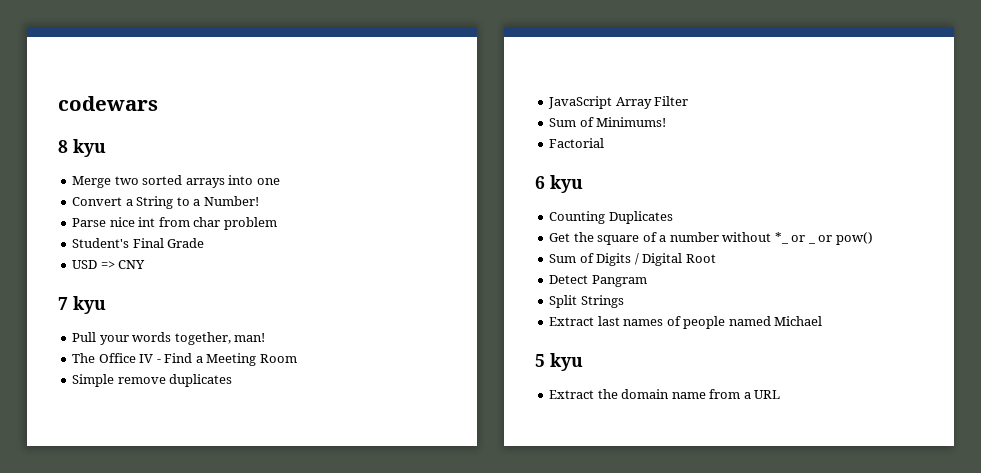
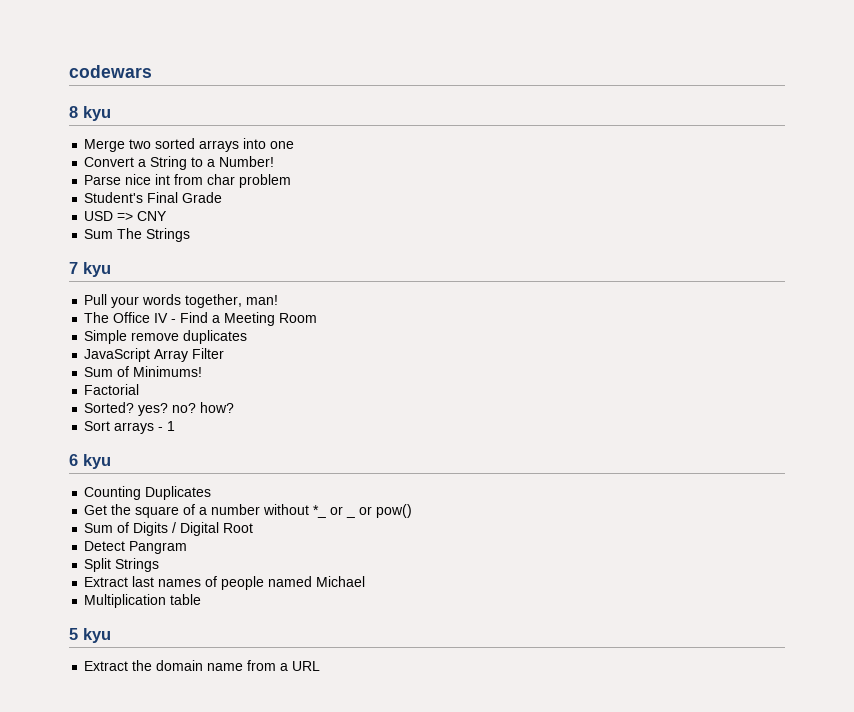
(146, 264) none -> [84,228,191,242] // Sum The Strings
(605, 143) none -> [84,402,235,416] [84,421,176,434] // Sorted? yes? no? how? // Sort arrays - 1
(823, 321) none -> [84,594,202,608] // Multiplication table

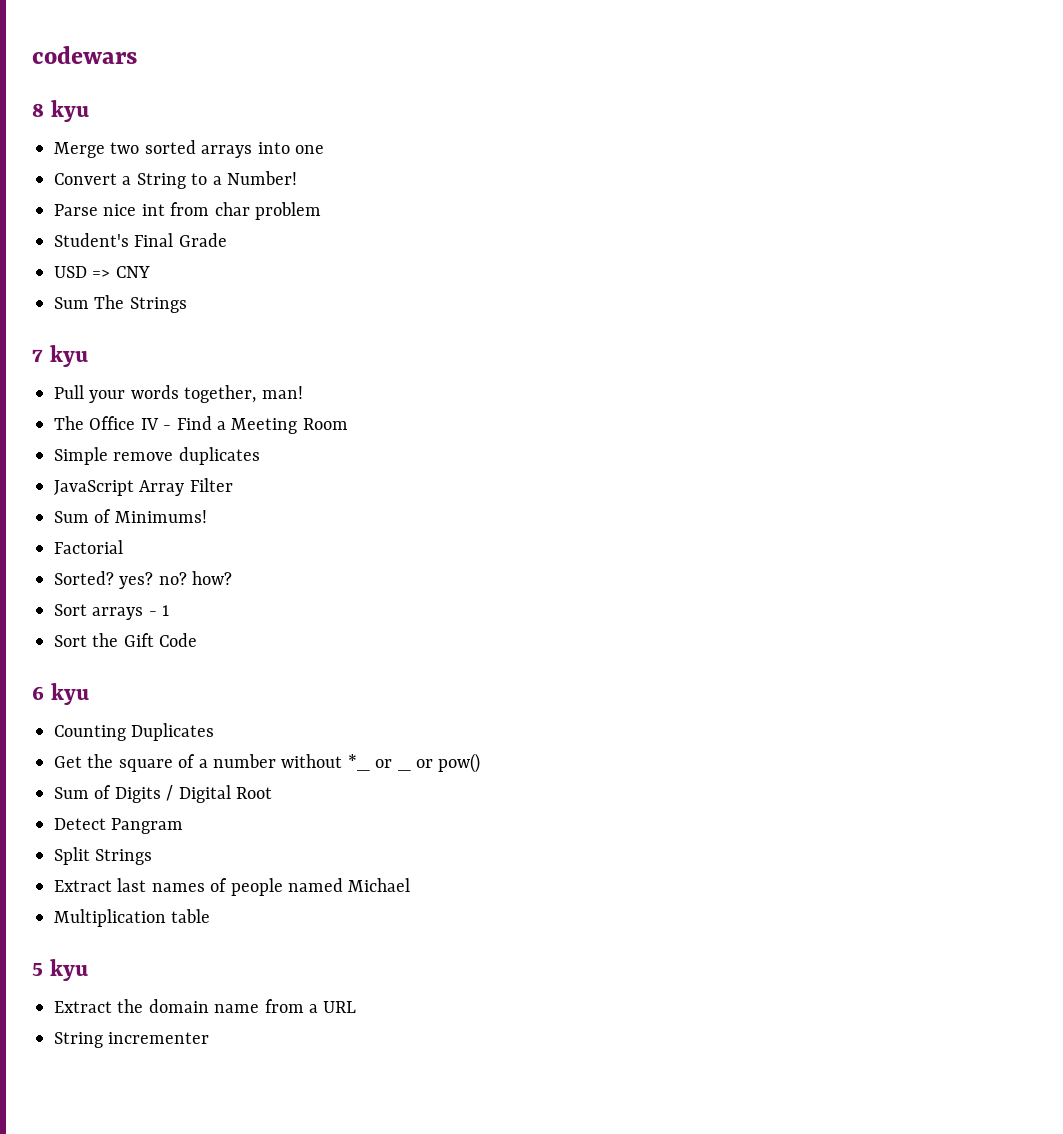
(176, 426) none -> [54,633,198,647] // Sort the Gift Code
(321, 666) none -> [54,1032,210,1048] // String incrementer

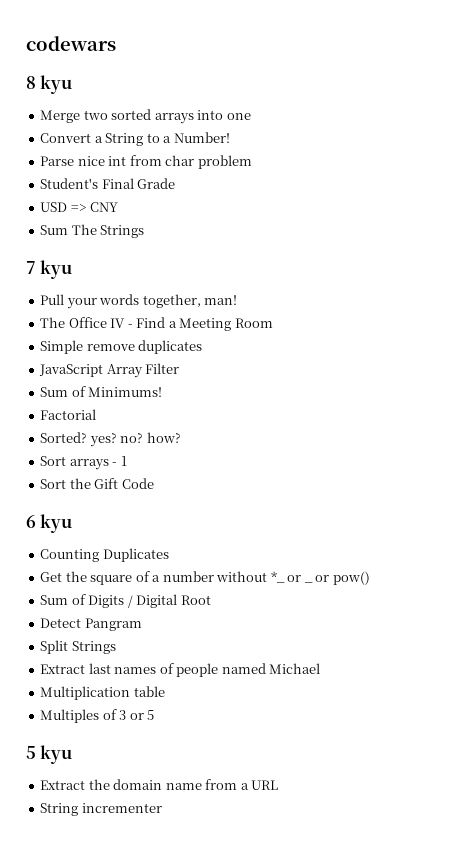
(211, 916) none -> [40,709,155,723] // Multiples of 3 or 5

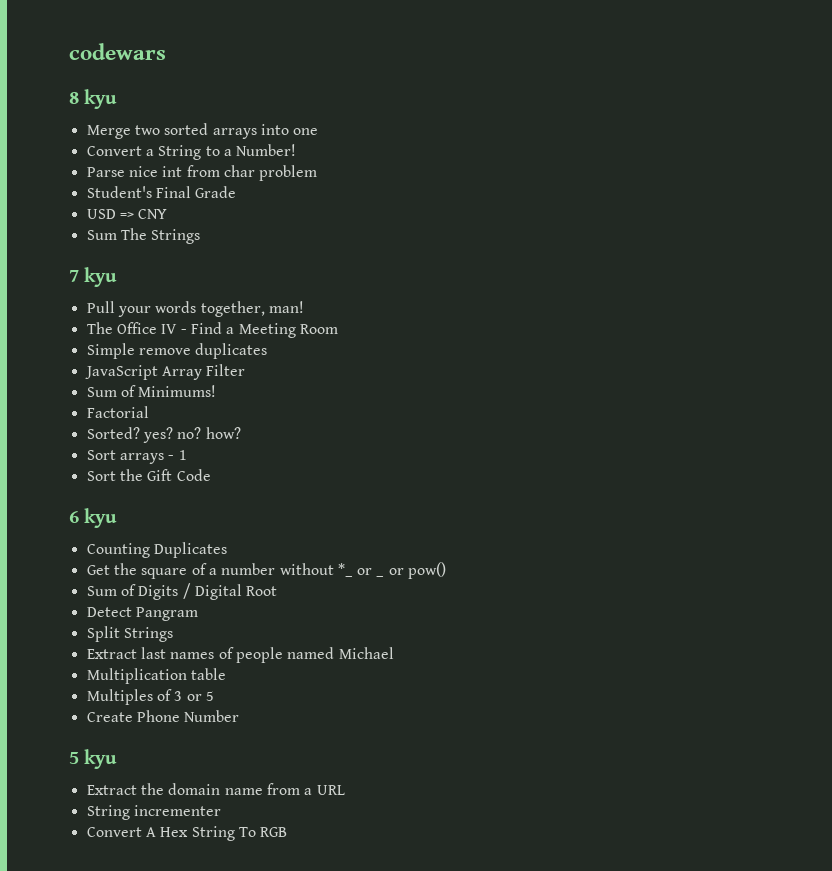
(155, 715) none -> [86,710,240,722] // Create Phone Number
(162, 808) none -> [86,826,288,841] // Convert A Hex String To RGB

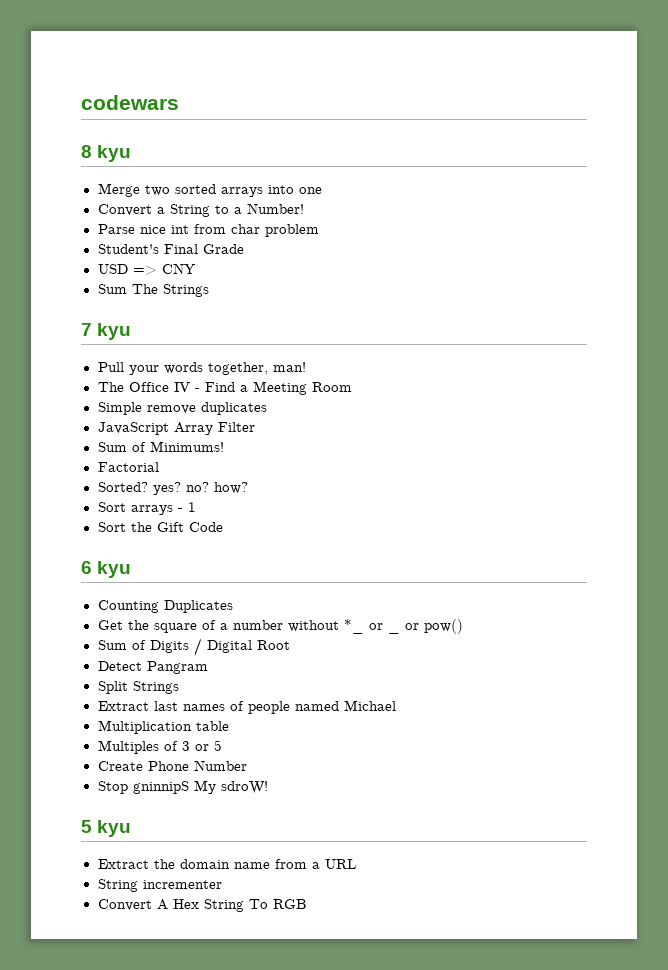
(240, 716) none -> [97,780,268,794] // Stop gninnipS My sdroW!

